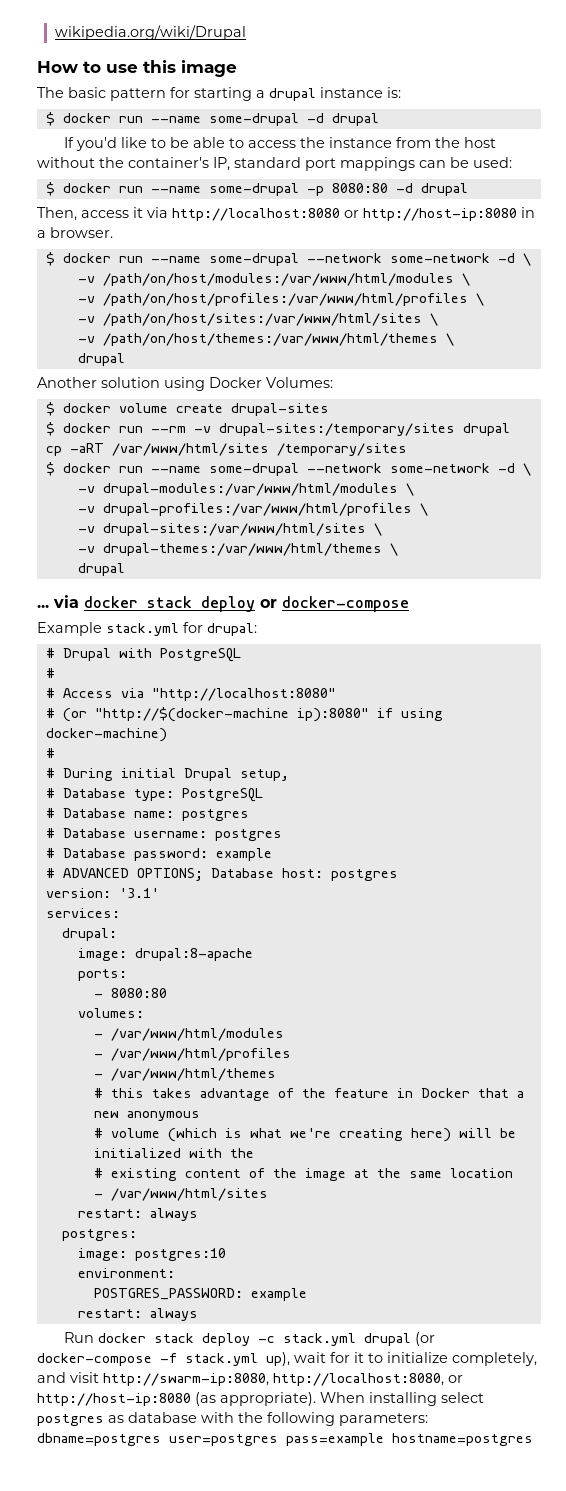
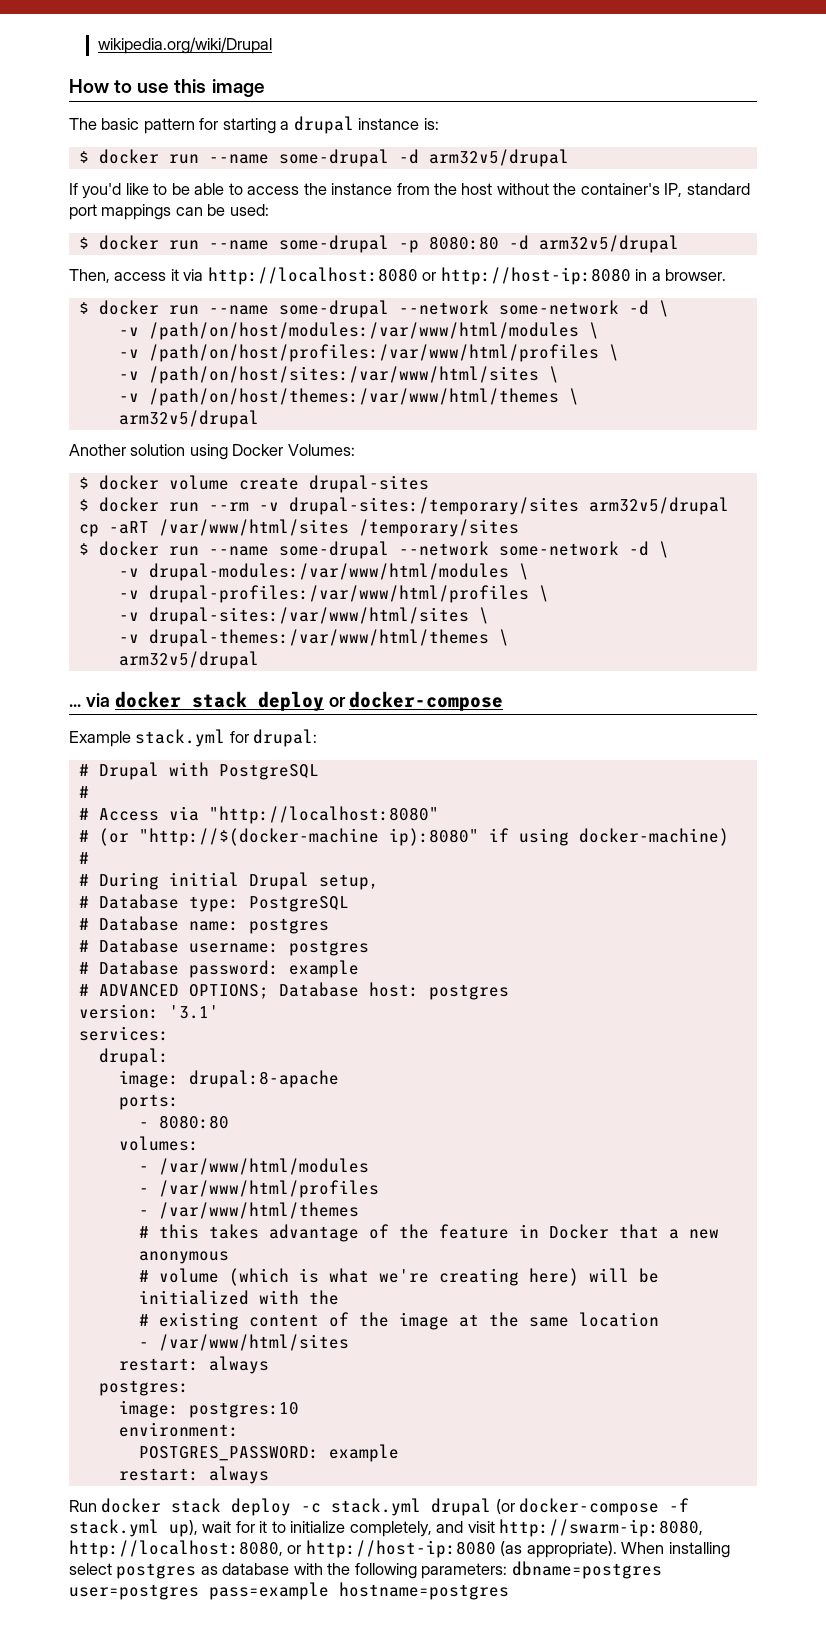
[331,113,379,126] drupal -> [428,149,569,167] arm32v5/drupal
[420,183,468,196] drupal -> [538,235,679,253] arm32v5/drupal
[77,353,125,366] drupal -> [118,410,259,428] arm32v5/drupal
[462,423,510,436] drupal -> [588,497,729,515] arm32v5/drupal
[77,563,125,576] drupal -> [118,651,259,669] arm32v5/drupal

